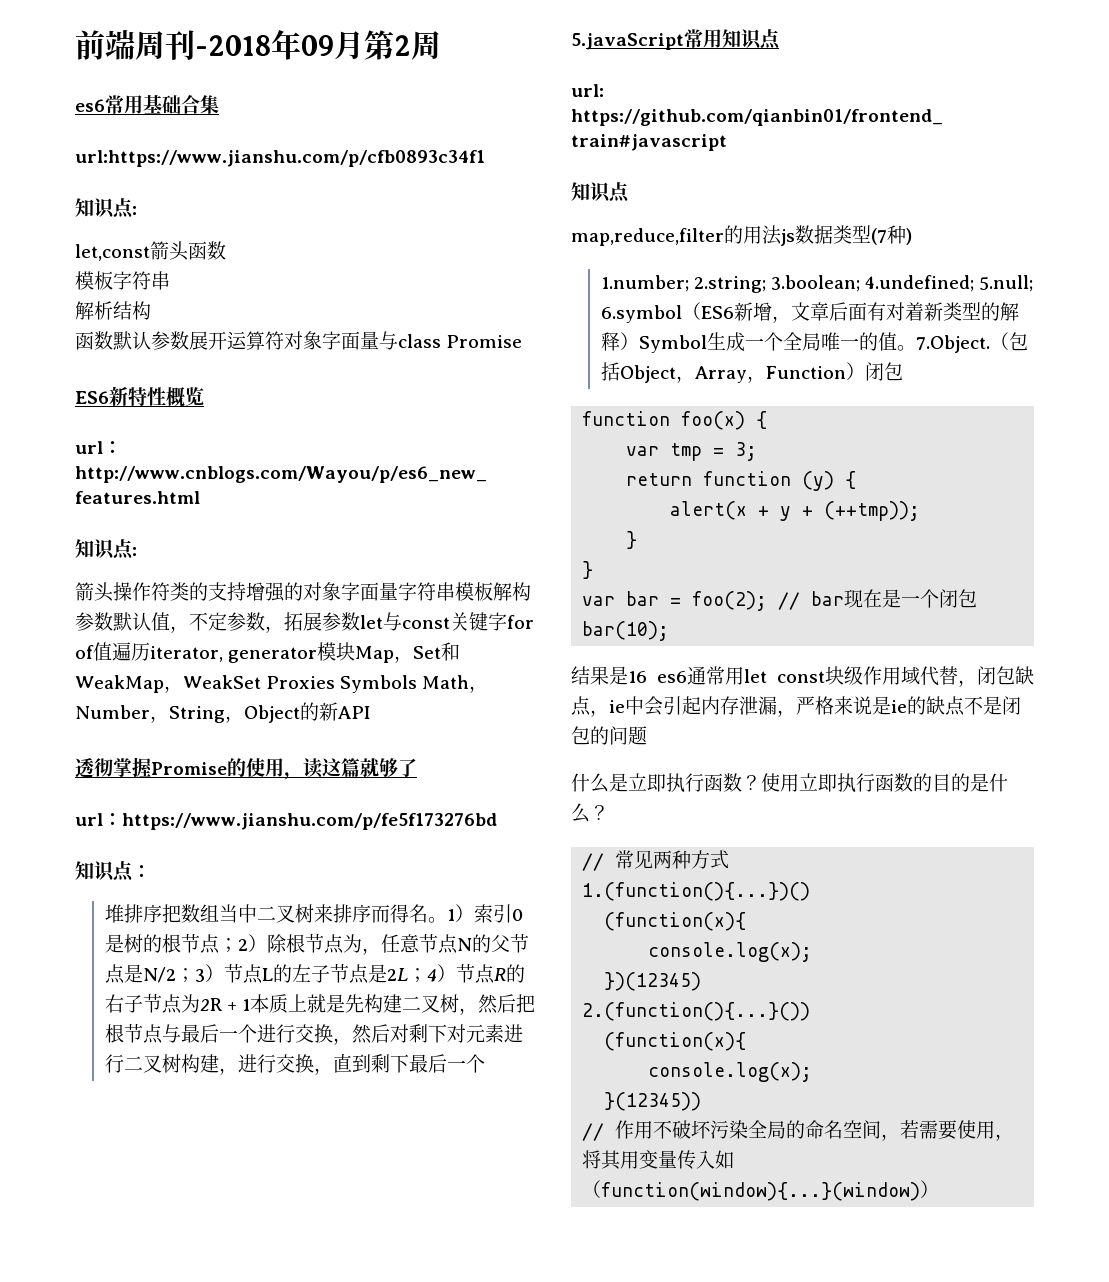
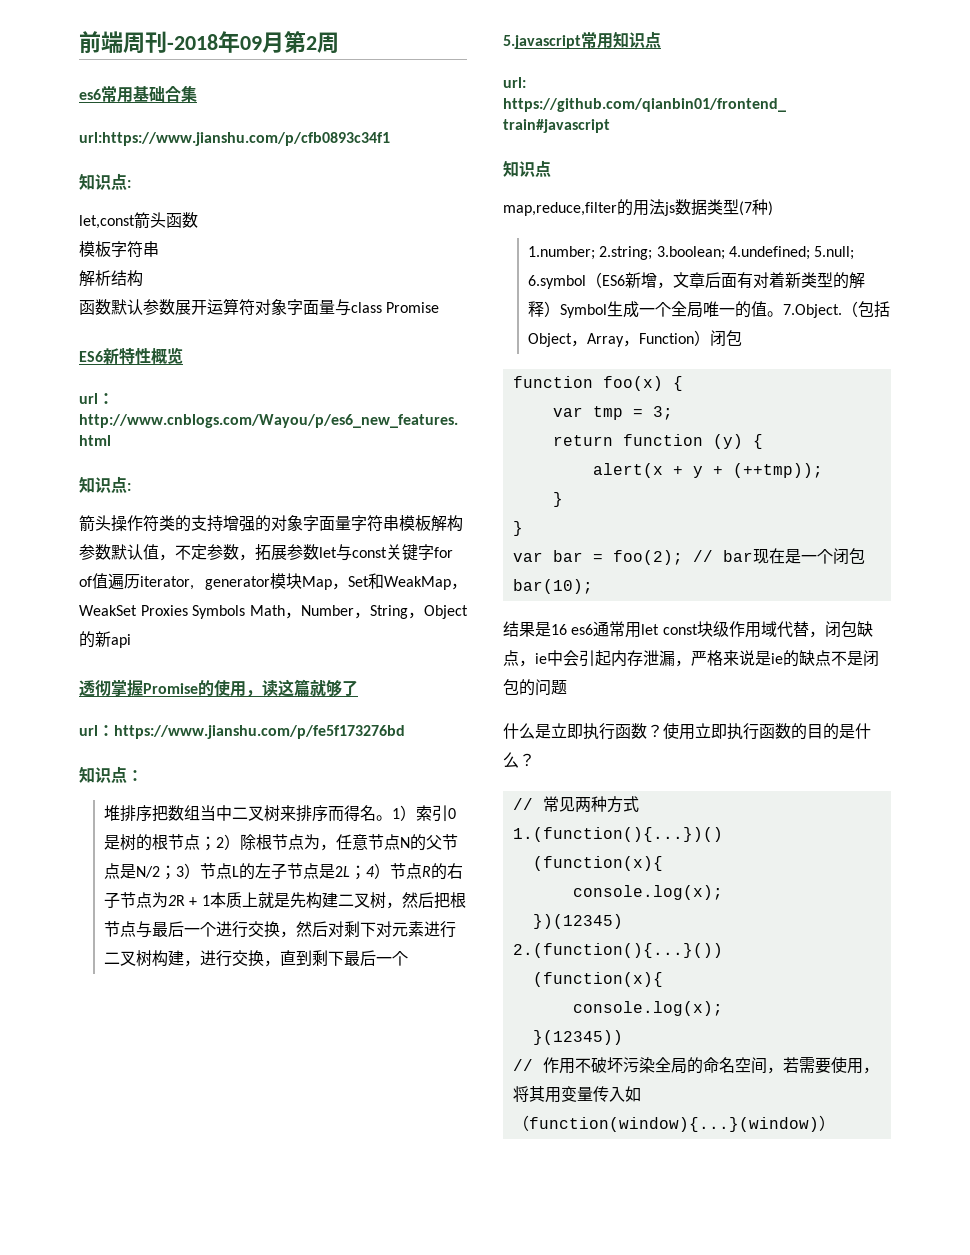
[338,706,371,719] API -> [111,634,131,648] api
[571,33,684,50] 5.javaScript -> [503,35,581,49] 5.javascript

